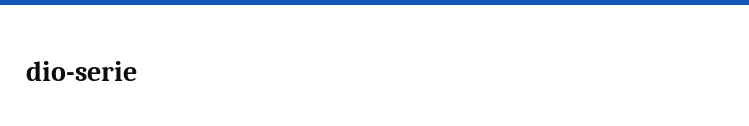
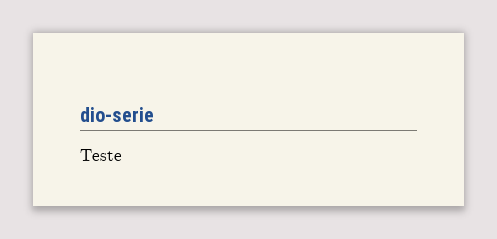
(137, 71) none -> [80,149,122,161] // Teste

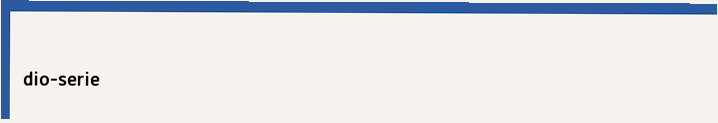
[80,149,122,161] // Teste -> (100, 78) none

